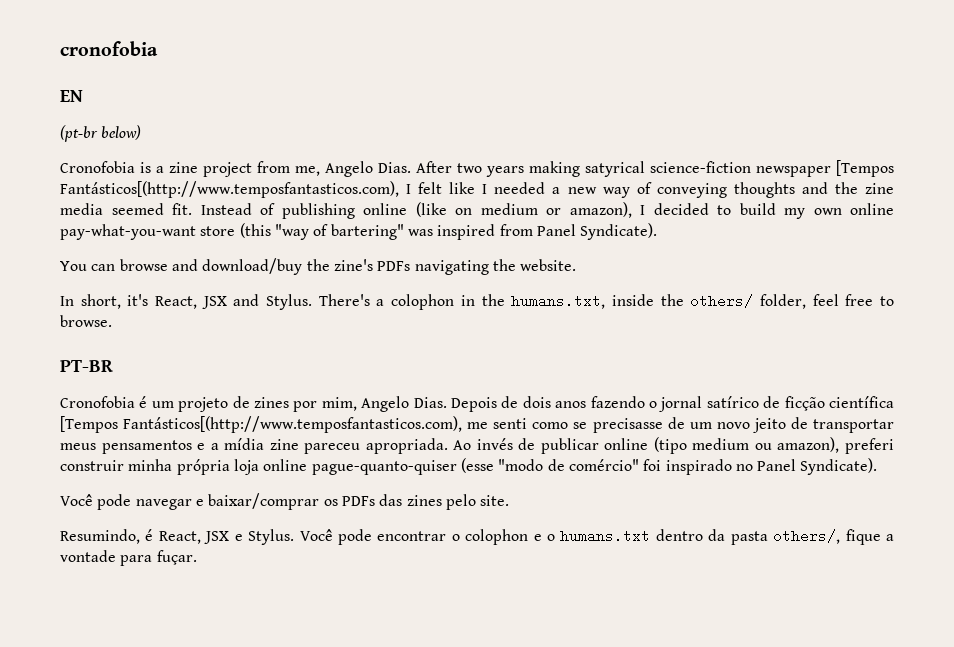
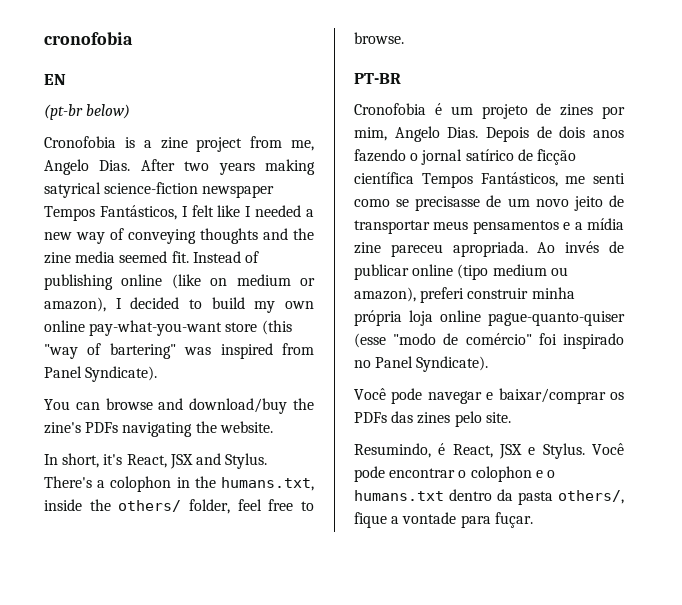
[836,160,894,177] [60,181,399,198] [Tempos Fantásticos[(http://www.temposfantasticos.com), -> [44,205,177,221] Tempos Fantásticos,
[60,416,463,433] [Tempos Fantásticos[(http://www.temposfantasticos.com), -> [421,172,558,188] Tempos Fantásticos,

